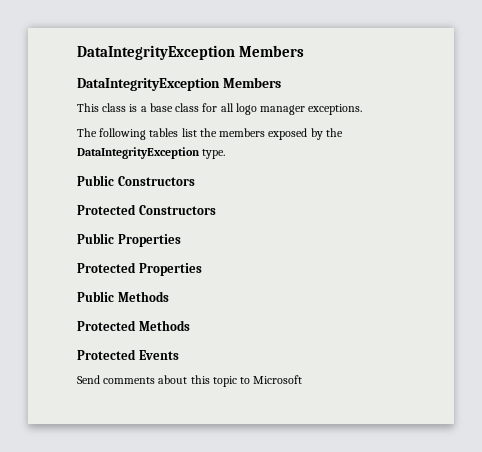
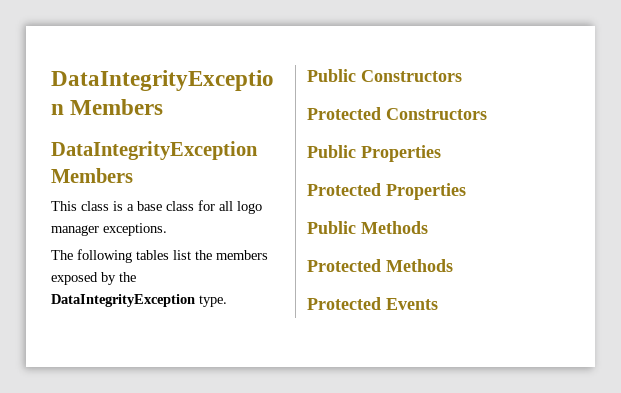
[77,375,303,387] // Send comments about this topic to Microsoft -> (438, 304) none

